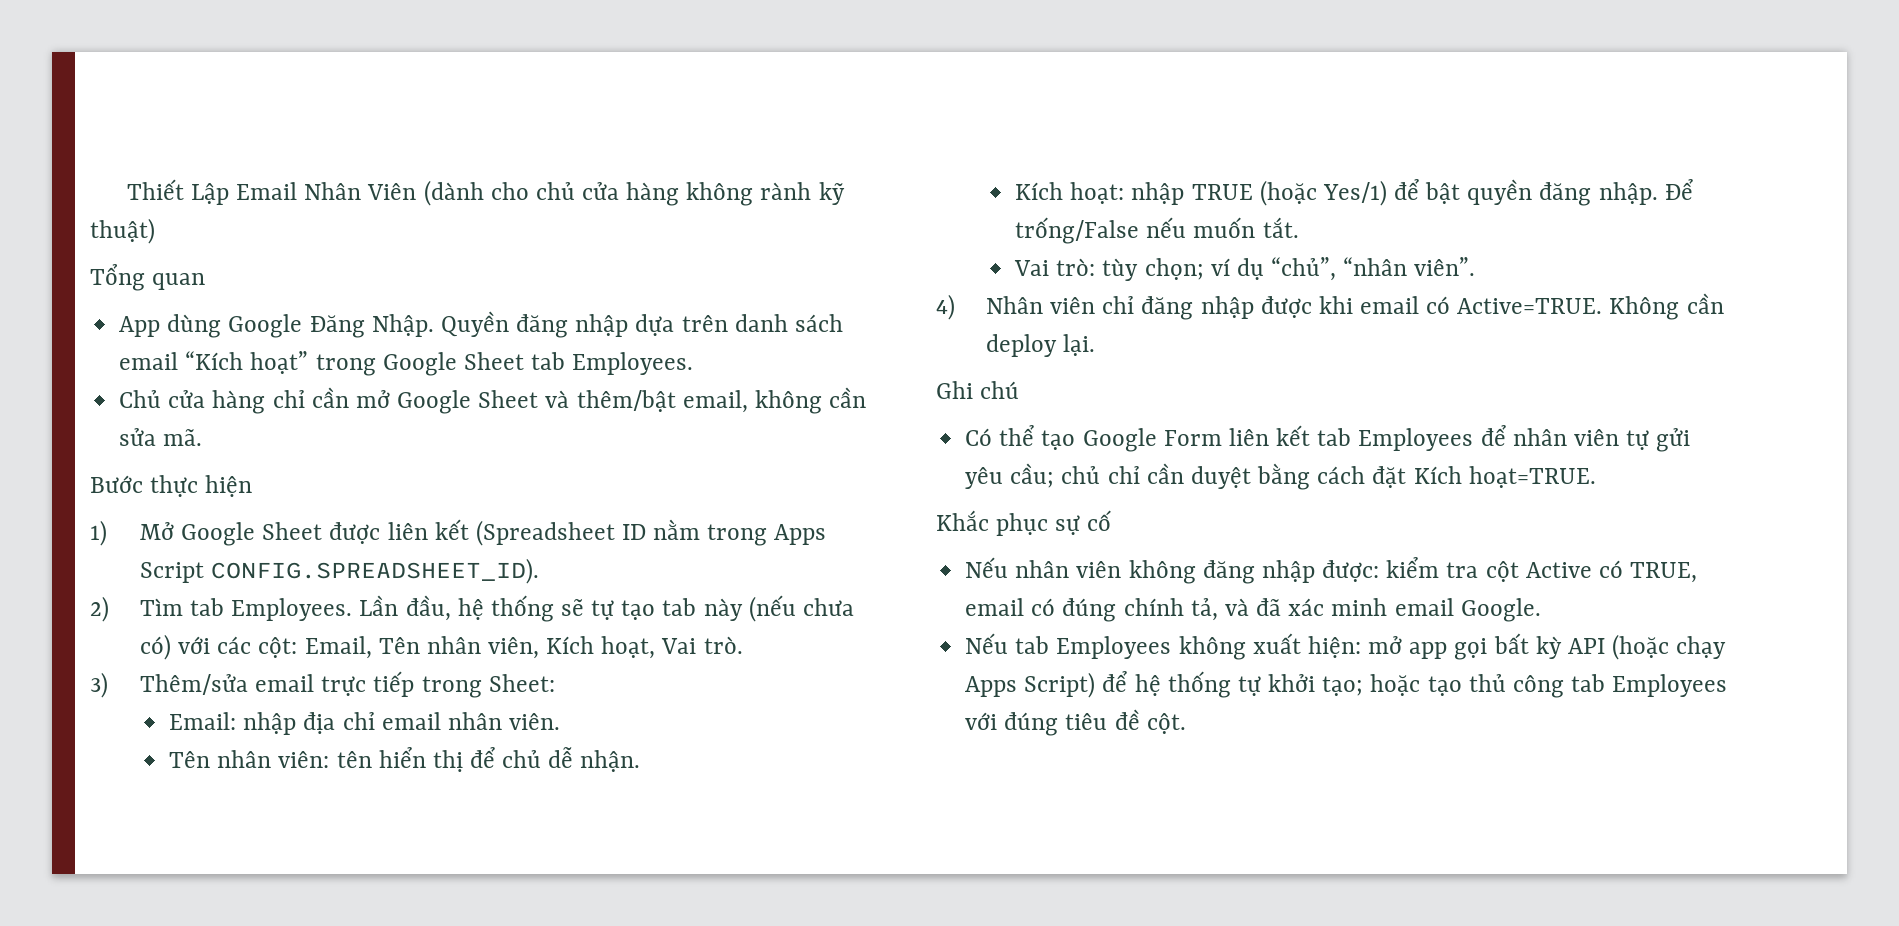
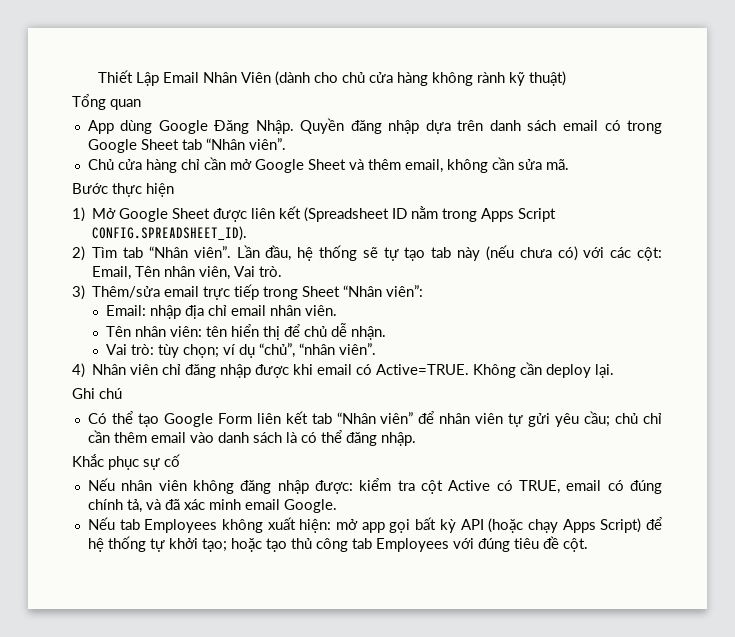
[185,351,309,374] “Kích hoạt” -> [604,120,621,131] có
[572,352,694,375] Employees. -> [205,138,286,150] “Nhân viên”.
[576,390,676,412] thêm/bật -> [367,159,401,170] thêm
[231,598,353,621] Employees. -> [148,246,231,258] “Nhân viên”.
[546,636,656,659] Kích hoạt, -> (231, 273) none
[488,674,555,692] Sheet: -> [302,285,424,297] Sheet “Nhân viên”:
[1015,179,1693,206] [1015,217,1299,244] // Kích hoạt: nhập TRUE (hoặc Yes/1) để bật quyền đăng nhập. Để trống/False nếu muốn tắt. -> (386, 333) none
[1358,428,1474,451] Employees -> [336,412,414,424] “Nhân viên”
[1190,463,1596,490] duyệt bằng cách đặt Kích hoạt=TRUE. -> [113,430,416,446] thêm email vào danh sách là có thể đăng nhập.

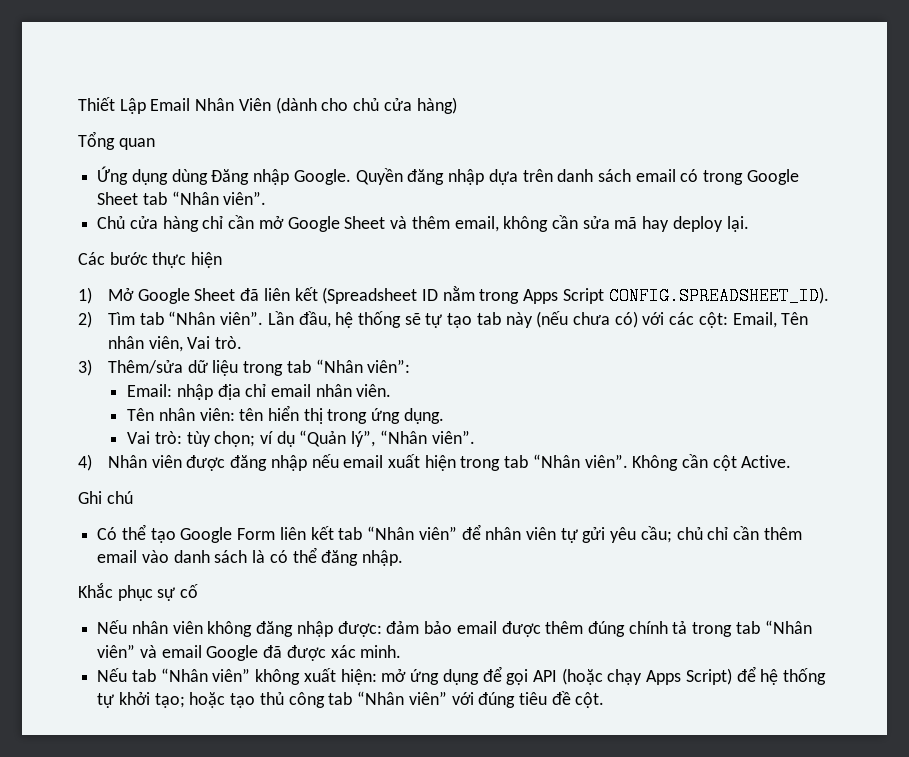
[397,71,567,86] [72,94,141,110] [87,120,294,134] hàng không rành kỹ thuật) // Tổng quan // App dùng Google Đăng Nhập. -> [416,97,457,114] [78,131,155,150] [97,166,351,185] hàng) // Tổng quan // Ứng dụng dùng Đăng nhập Google.
[545,159,569,170] [72,183,108,194] mã. // Bước -> [614,216,749,232] [78,252,148,265] mã hay deploy lại. // Các bước
[213,208,248,222] được -> [240,288,260,301] đã
[164,284,341,300] email trực tiếp trong Sheet -> [187,360,311,376] dữ liệu trong tab
[283,323,386,340] để chủ dễ nhận. -> [327,408,444,424] trong ứng dụng.
[258,343,335,358] “chủ”, “nhân -> [299,430,427,447] “Quản lý”, “Nhân
[162,362,615,378] chỉ đăng nhập được khi email có Active=TRUE. Không cần deploy lại. -> [186,454,792,471] được đăng nhập nếu email xuất hiện trong tab “Nhân viên”. Không cần cột Active.
[359,478,662,494] [87,499,337,513] kiểm tra cột Active có TRUE, email có đúng chính tả, và đã xác minh email Google. -> [386,620,812,637] [97,644,402,661] đảm bảo email được thêm đúng chính tả trong tab “Nhân viên” và email Google đã được xác minh.
[144,519,218,533] Employees -> [160,668,251,682] “Nhân viên”
[361,517,456,533] app gọi bất kỳ -> [410,666,529,685] ứng dụng để gọi
[375,538,449,552] Employees -> [357,691,447,705] “Nhân viên”

